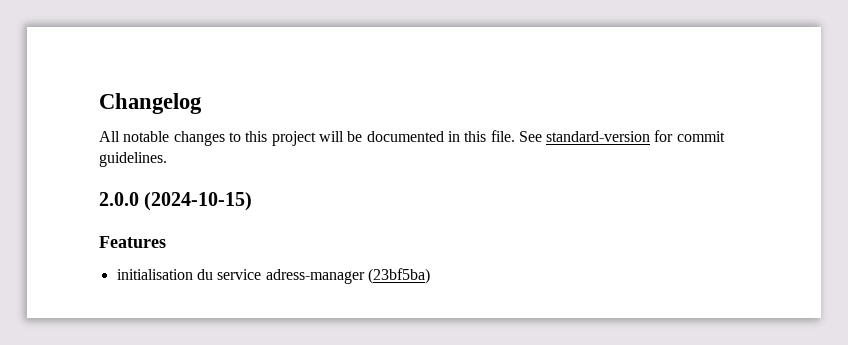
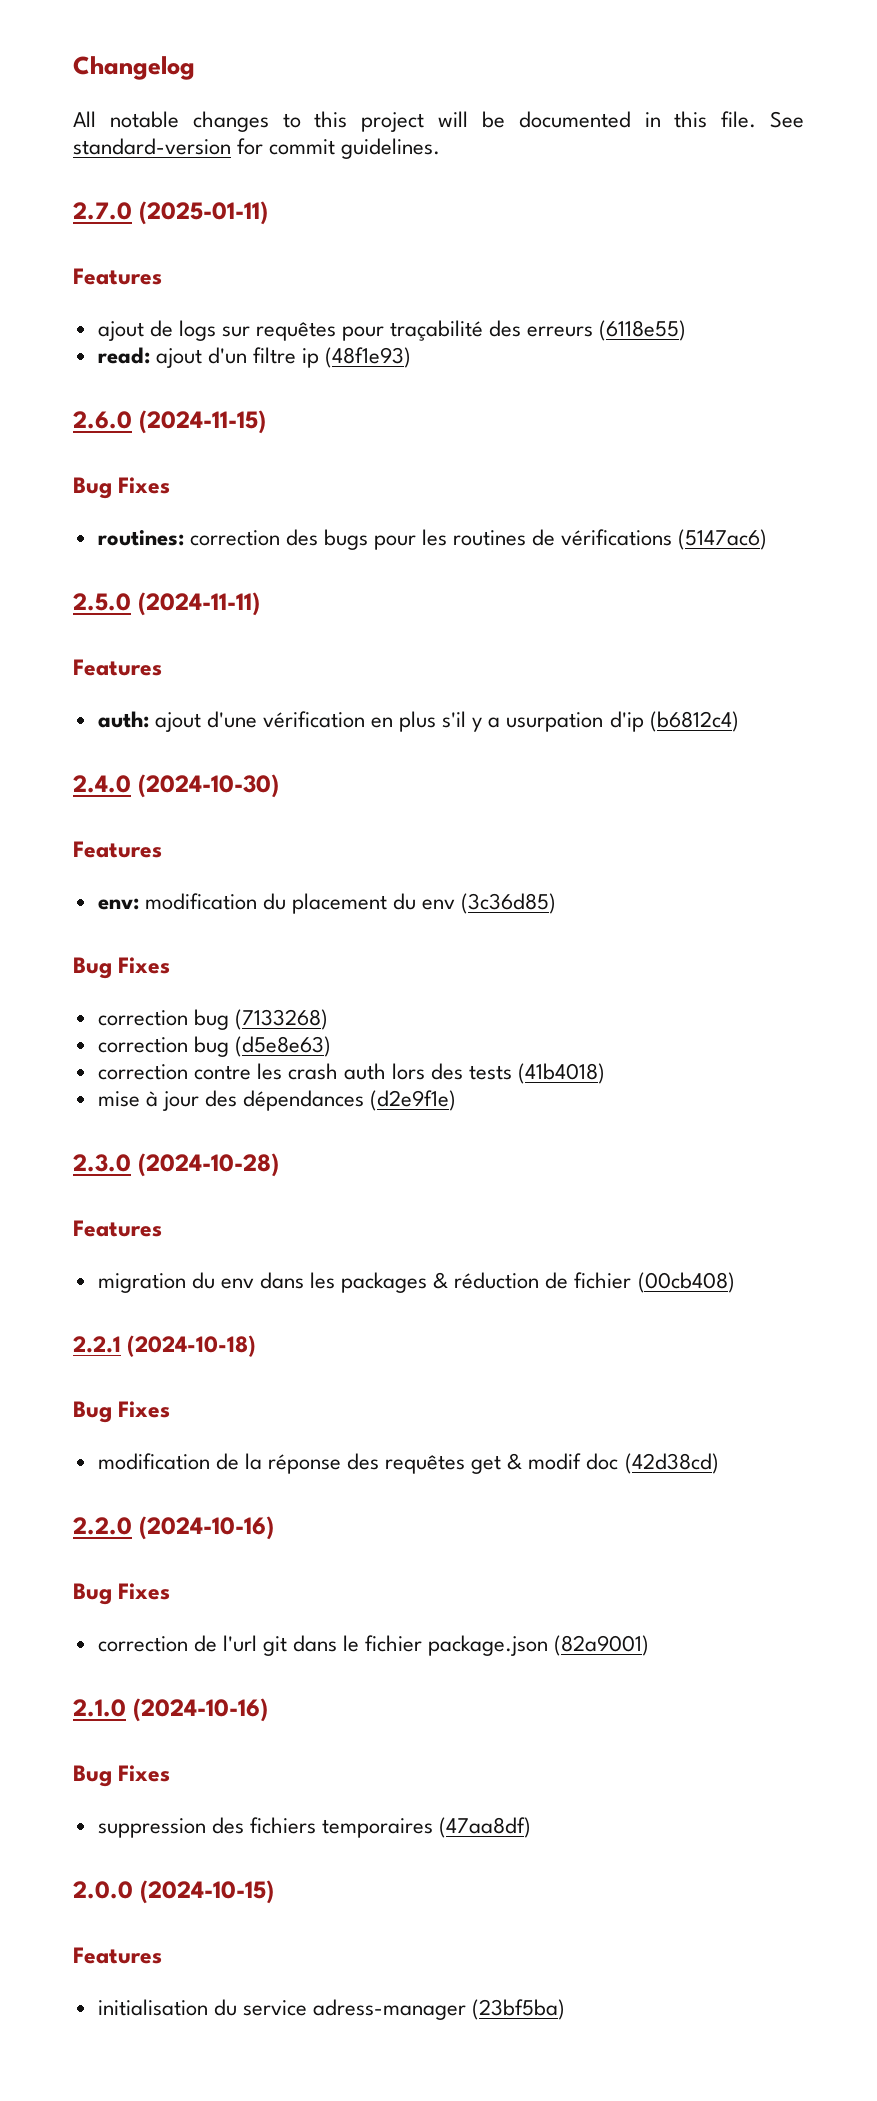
(167, 159) none -> [73,201,268,225] [73,268,162,285] [97,320,687,341] [97,347,412,368] [73,410,266,434] [73,477,171,499] [97,529,768,550] [73,592,260,616] [73,659,162,676] [97,711,739,732] [73,774,279,798] [73,841,162,858] [97,893,557,914] [73,957,171,979] [97,1009,328,1030] [97,1036,331,1057] [97,1063,606,1084] [97,1090,457,1111] [73,1153,279,1177] [73,1220,162,1237] [97,1272,735,1293] [73,1335,257,1357] [73,1401,171,1423] [97,1453,719,1474] [73,1516,274,1540] [73,1583,171,1605] [97,1635,650,1656] [73,1698,268,1722] [73,1765,171,1787] [97,1817,532,1838] // 2.7.0 (2025-01-11) // Features // ajout de logs sur requêtes pour traçabilité des erreurs (6118e55) // read: ajout d'un filtre ip (48f1e93) // 2.6.0 (2024-11-15) // Bug Fixes // routines: correction des bugs pour les routines de vérifications (5147ac6) // 2.5.0 (2024-11-11) // Features // auth: ajout d'une vérification en plus s'il y a usurpation d'ip (b6812c4) // 2.4.0 (2024-10-30) // Features // env: modification du placement du env (3c36d85) // Bug Fixes // correction bug (7133268) // correction bug (d5e8e63) // correction contre les crash auth lors des tests (41b4018) // mise à jour des dépendances (d2e9f1e) // 2.3.0 (2024-10-28) // Features // migration du env dans les packages & réduction de fichier (00cb408) // 2.2.1 (2024-10-18) // Bug Fixes // modification de la réponse des requêtes get & modif doc (42d38cd) // 2.2.0 (2024-10-16) // Bug Fixes // correction de l'url git dans le fichier package.json (82a9001) // 2.1.0 (2024-10-16) // Bug Fixes // suppression des fichiers temporaires (47aa8df)

